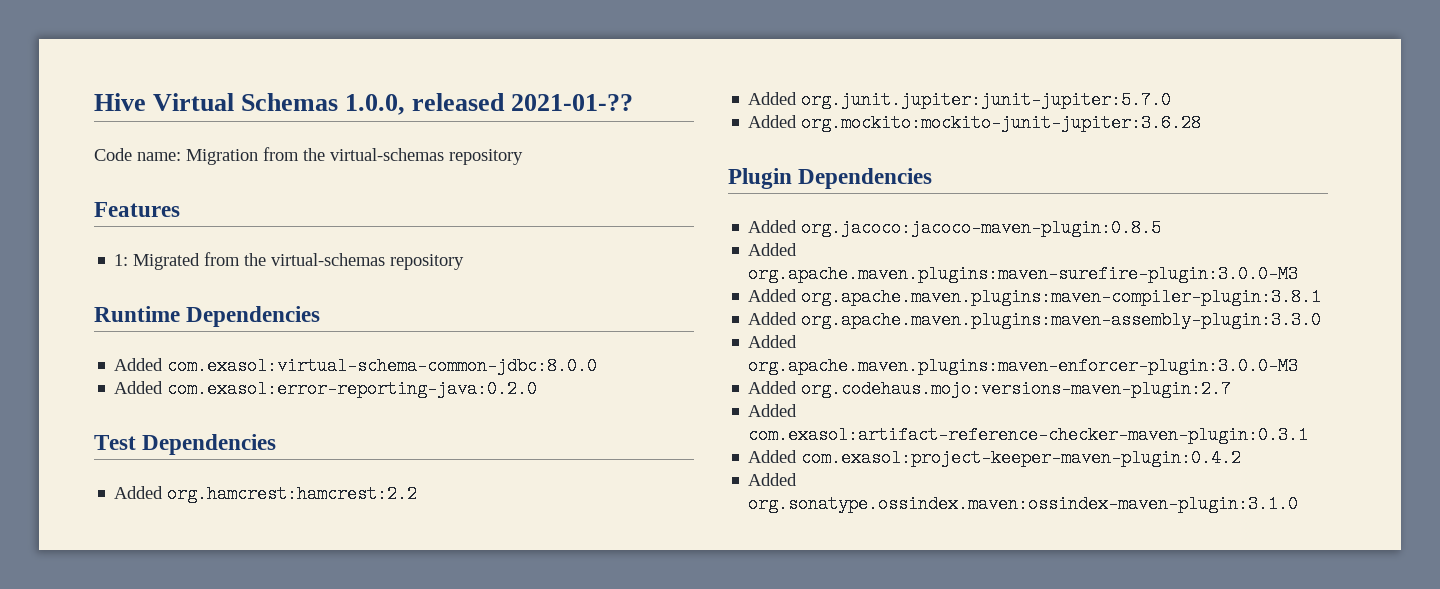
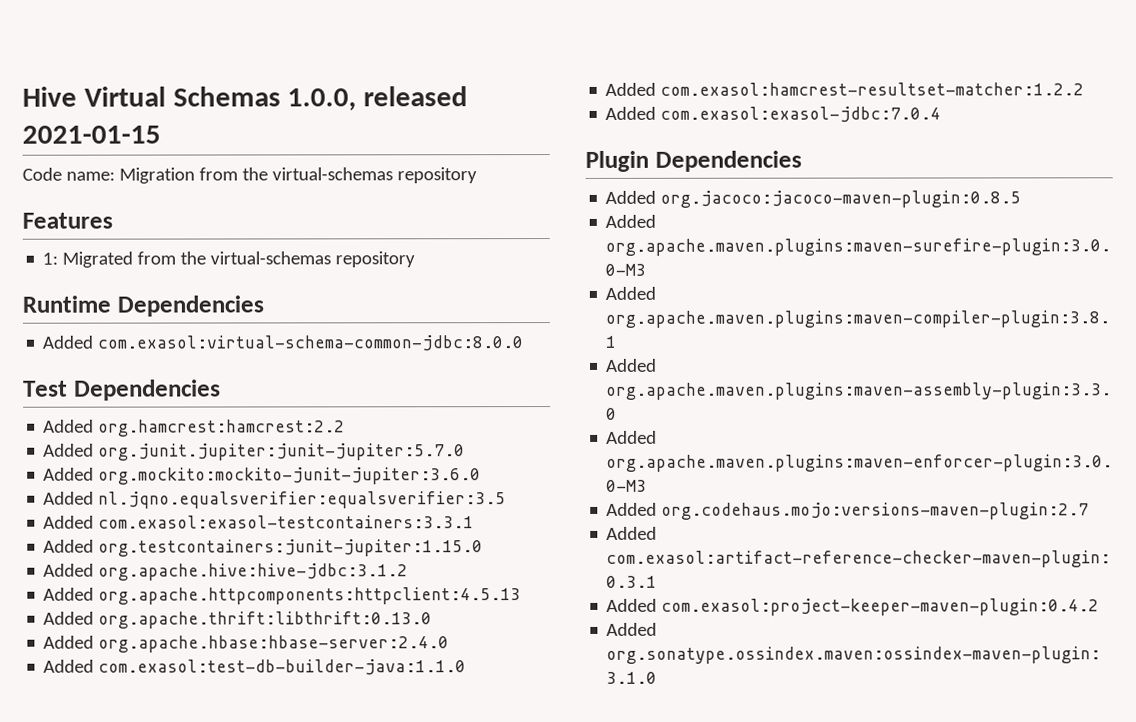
[511,94,634,111] 2021-01-?? -> [22,125,161,144] 2021-01-15
[114,380,538,398] // Added com.exasol:error-reporting-java:0.2.0 -> (524, 343) none
[801,114,1202,132] org.mockito:mockito-junit-jupiter:3.6.28 -> [98,467,482,485] [43,491,507,509] [43,515,475,529] [43,539,484,557] [43,563,409,581] [43,587,522,605] [43,611,433,629] [43,635,450,653] [43,659,467,676] [605,82,1085,96] [605,106,942,123] org.mockito:mockito-junit-jupiter:3.6.0 // Added nl.jqno.equalsverifier:equalsverifier:3.5 // Added com.exasol:exasol-testcontainers:3.3.1 // Added org.testcontainers:junit-jupiter:1.15.0 // Added org.apache.hive:hive-jdbc:3.1.2 // Added org.apache.httpcomponents:httpclient:4.5.13 // Added org.apache.thrift:libthrift:0.13.0 // Added org.apache.hbase:hbase-server:2.4.0 // Added com.exasol:test-db-builder-java:1.1.0 // Added com.exasol:hamcrest-resultset-matcher:1.2.2 // Added com.exasol:exasol-jdbc:7.0.4

